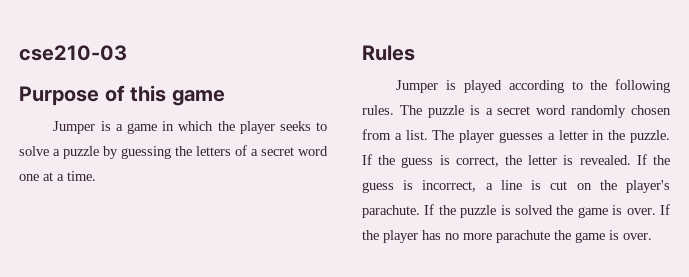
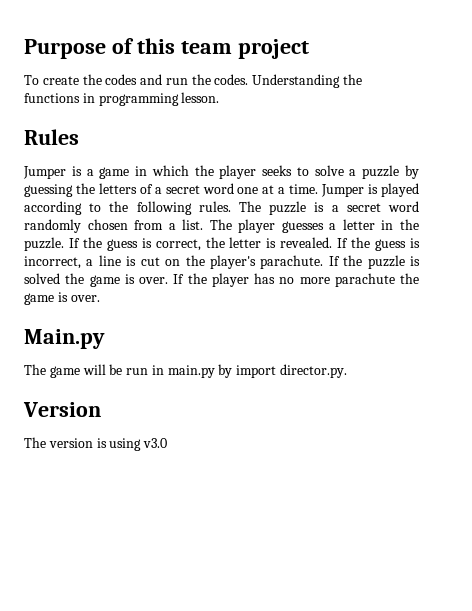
[19,45,127,61] cse210-03 // -> (24, 49) none
[171,90,225,106] game -> [180,39,309,59] [24,74,363,88] [24,92,220,106] [24,129,79,145] team project // To create the codes and run the codes. Understanding the functions in programming lesson. // Rules
[362,45,415,61] // Rules // -> (319, 189) none
(652, 236) none -> [24,329,105,349] [24,364,348,378] [23,402,101,417] [24,437,168,451] // Main.py // The game will be run in main.py by import director.py. // Version // The version is using v3.0

